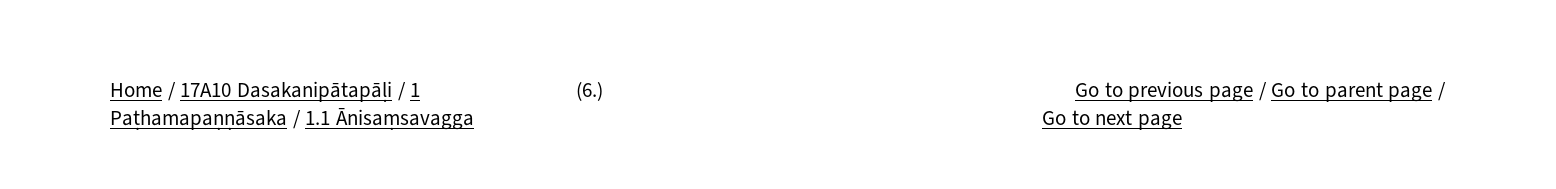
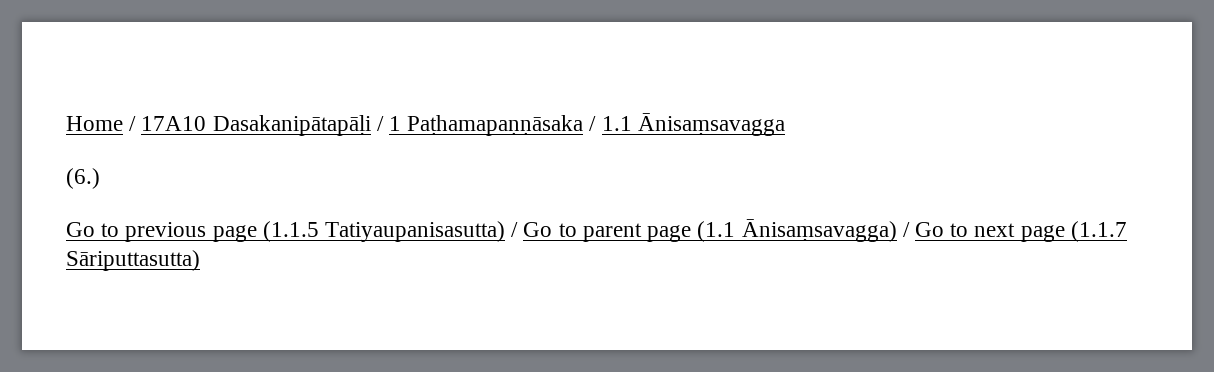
(1254, 94) none -> [262,221,506,242] (1.1.5 Tatiyaupanisasutta)
(1433, 94) none -> [697,219,897,242] (1.1 Ānisaṃsavagga)
(1183, 122) none -> [1070,221,1127,242] [66,250,200,271] (1.1.7 Sāriputtasutta)

